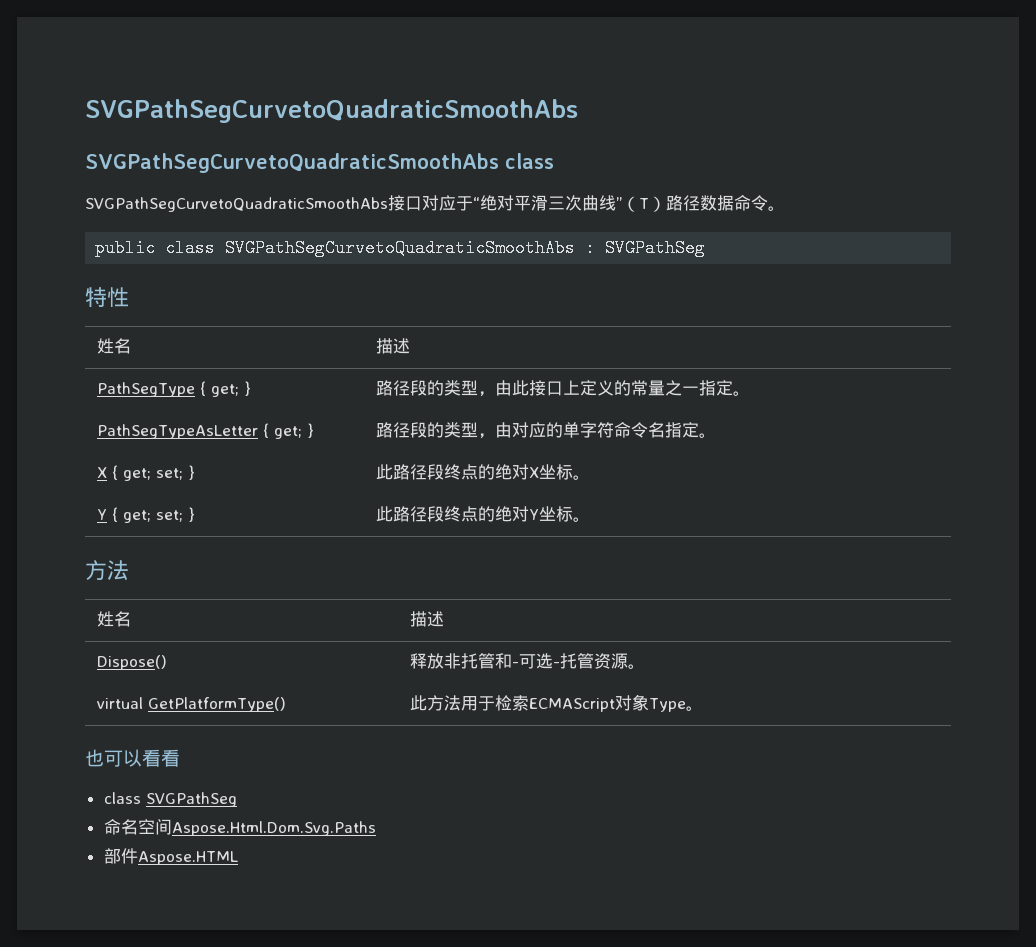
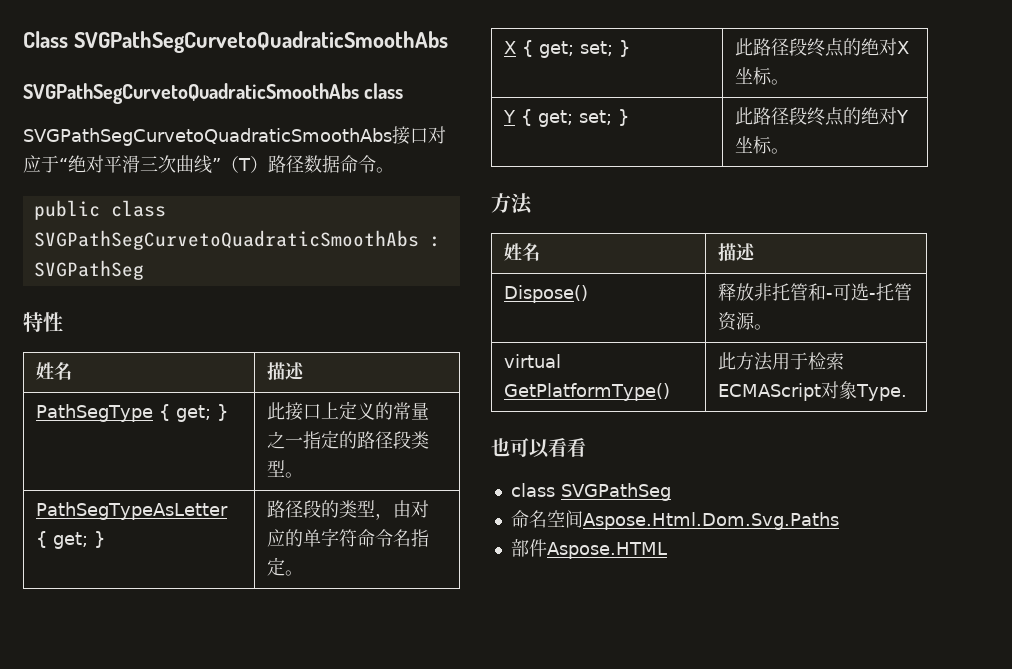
(85, 111) none -> [23,31,68,48] Class
[376,380,513,397] 路径段的类型，由 -> (229, 412) none
(734, 388) none -> [339,431,430,449] [267,460,286,477] 的路径段类型
[649,698,703,712] Type。 -> [856,384,908,401] Type.

